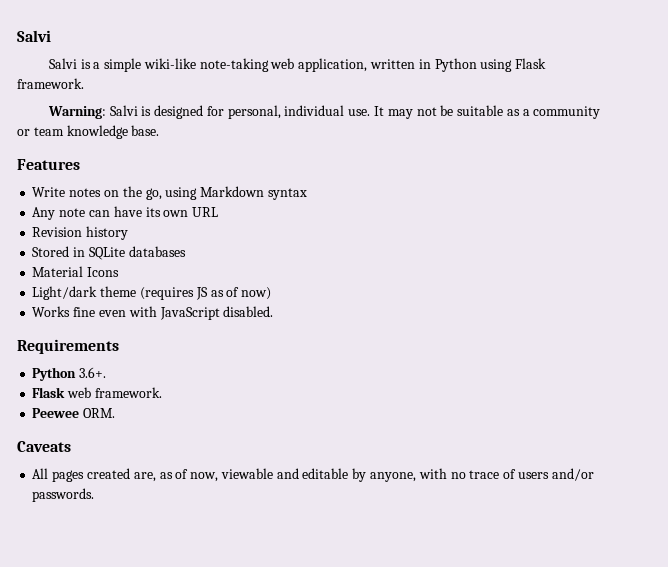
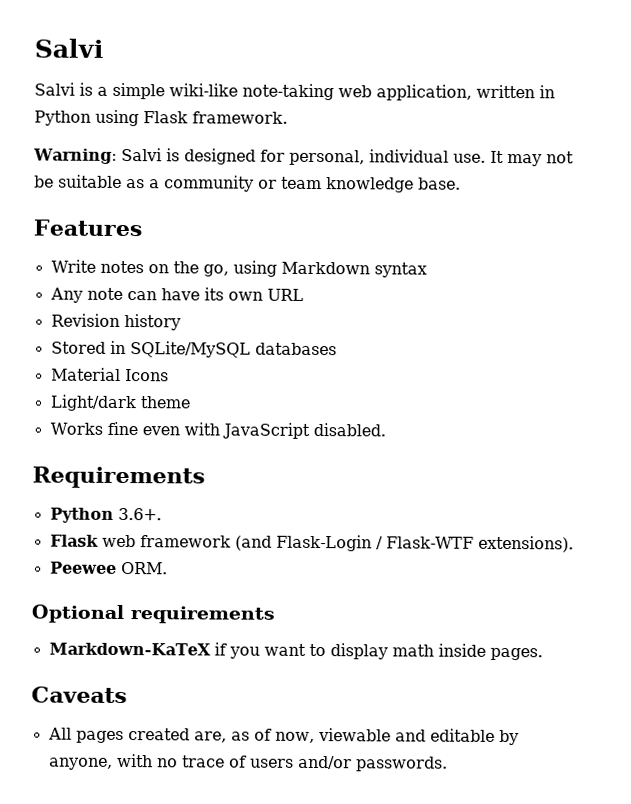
[88,247,125,260] SQLite -> [129,341,251,358] SQLite/MySQL
[139,287,272,300] (requires JS as of now) -> (191, 402) none
[94,387,162,398] [32,408,116,418] framework. // Peewee ORM. -> [139,534,574,553] [49,561,168,575] [31,604,275,624] [48,642,543,661] framework (and Flask-Login / Flask-WTF extensions). // Peewee ORM. // Optional requirements // Markdown-KaTeX if you want to display math inside pages.

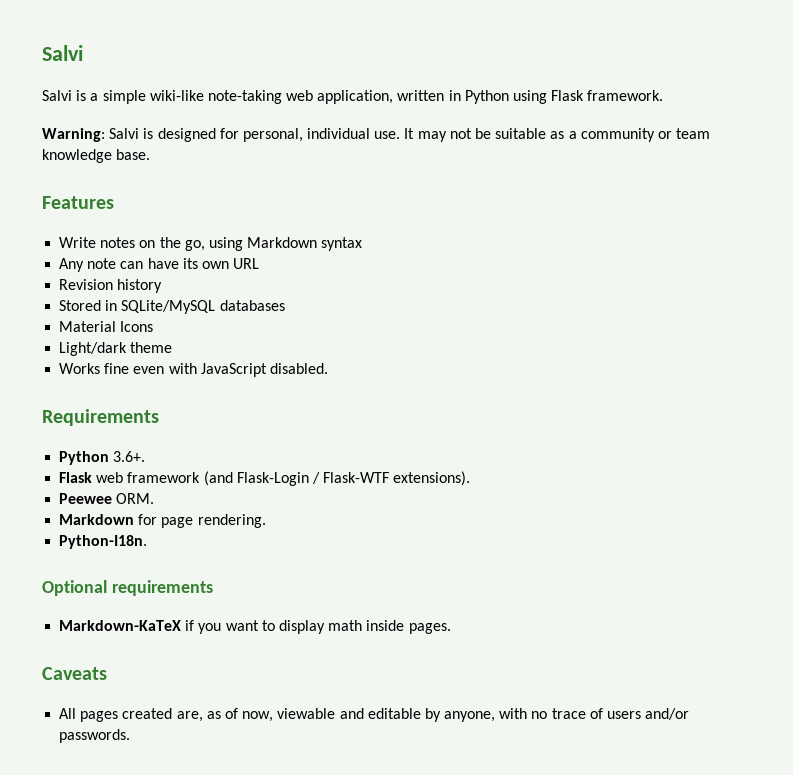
(168, 568) none -> [59,514,266,528] [59,535,148,549] // Markdown for page rendering. // Python-I18n.

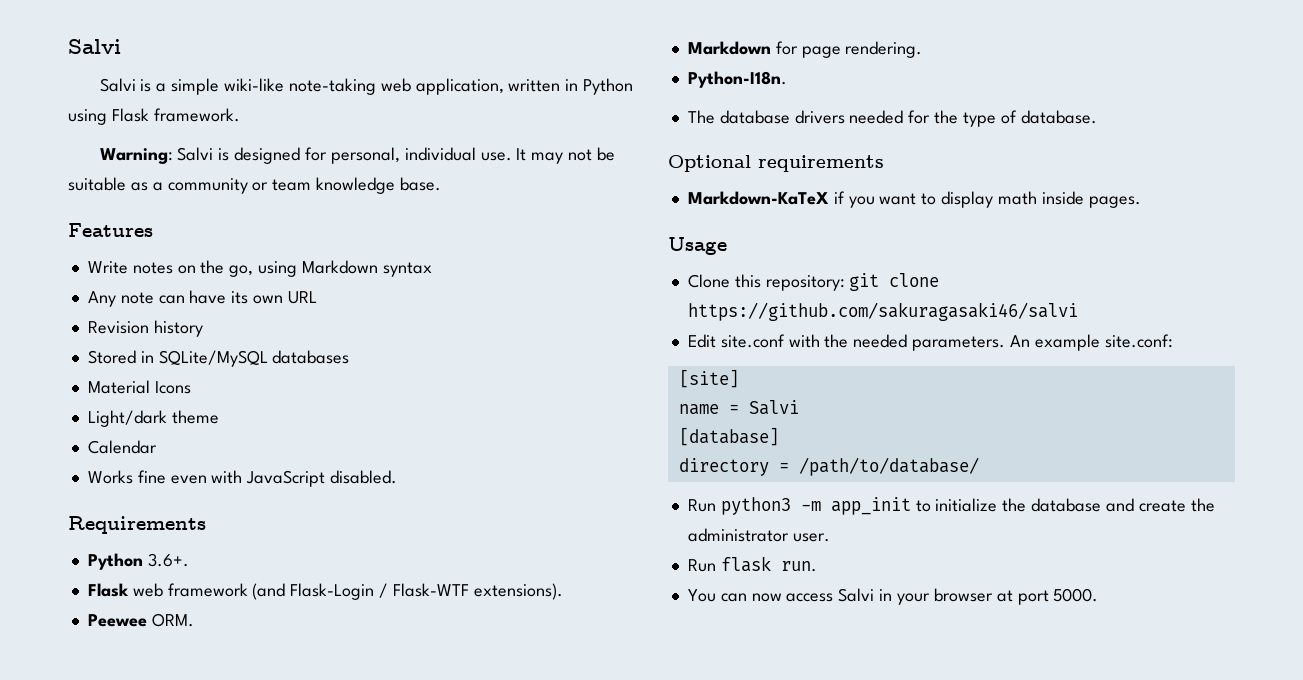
(173, 347) none -> [87,440,157,454] // Calendar
(148, 542) none -> [687,110,1097,127] // The database drivers needed for the type of database.
[42,667,107,680] [59,708,690,722] [59,729,131,743] Caveats // All pages created are, as of now, viewable and editable by anyone, with no trace of users and/or passwords. -> [668,237,727,255] [687,273,940,291] [687,302,1078,321] [687,334,1173,351] [678,369,739,388] [678,400,799,415] [678,427,779,446] [678,457,979,476] [687,497,1215,515] [687,528,830,542] [687,556,817,572] [687,588,1099,605] Usage // Clone this repository: git clone https://github.com/sakuragasaki46/salvi // Edit site.conf with the needed parameters. An example site.conf: // [site] // name = Salvi // [database] // directory = /path/to/database/ // Run python3 -m app_init to initialize the database and create the administrator user. // Run flask run. // You can now access Salvi in your browser at port 5000.

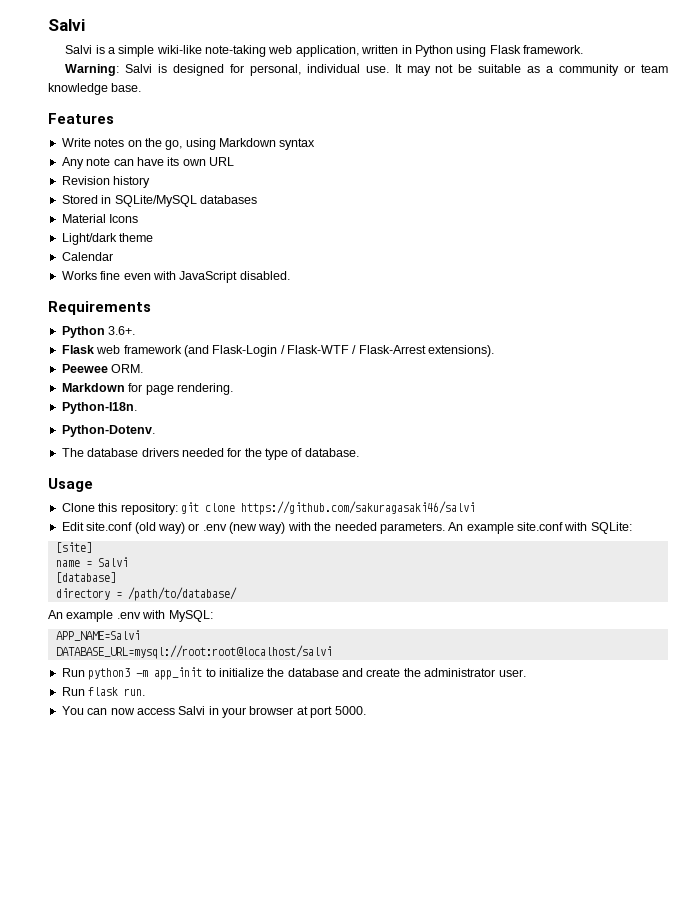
(469, 590) none -> [352,345,426,354] / Flask-Arrest
(787, 79) none -> [61,425,155,437] // Python-Dotenv.
[668,155,884,172] [687,191,1141,208] // Optional requirements // Markdown-KaTeX if you want to display math inside pages. -> (359, 452) none
(785, 341) none -> [134,522,286,534] (old way) or .env (new way)
[1104,334,1173,348] site.conf: -> [517,522,632,534] site.conf with SQLite:
(979, 466) none -> [48,610,213,622] [55,630,140,641] [55,645,332,659] // An example .env with MySQL: // APP_NAME=Salvi // DATABASE_URL=mysql://root:root@localhost/salvi

